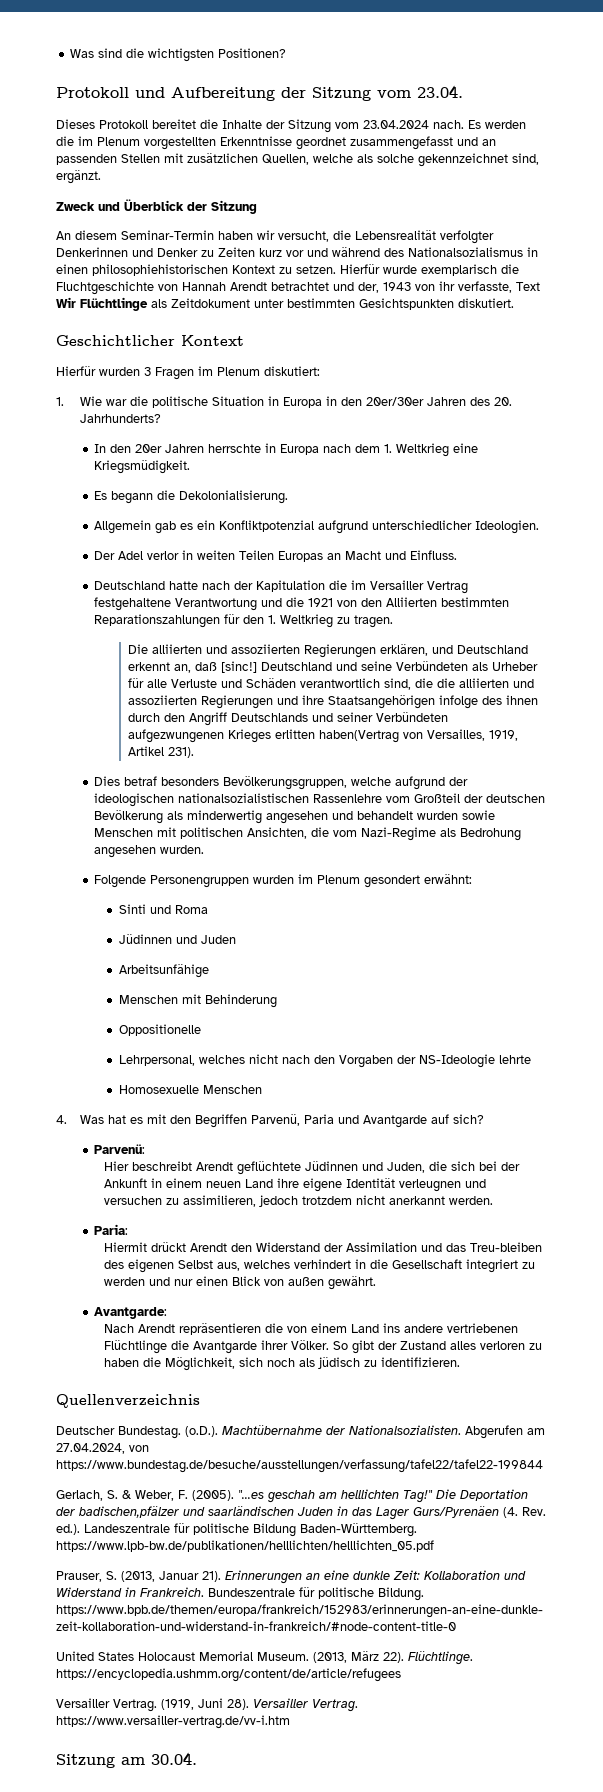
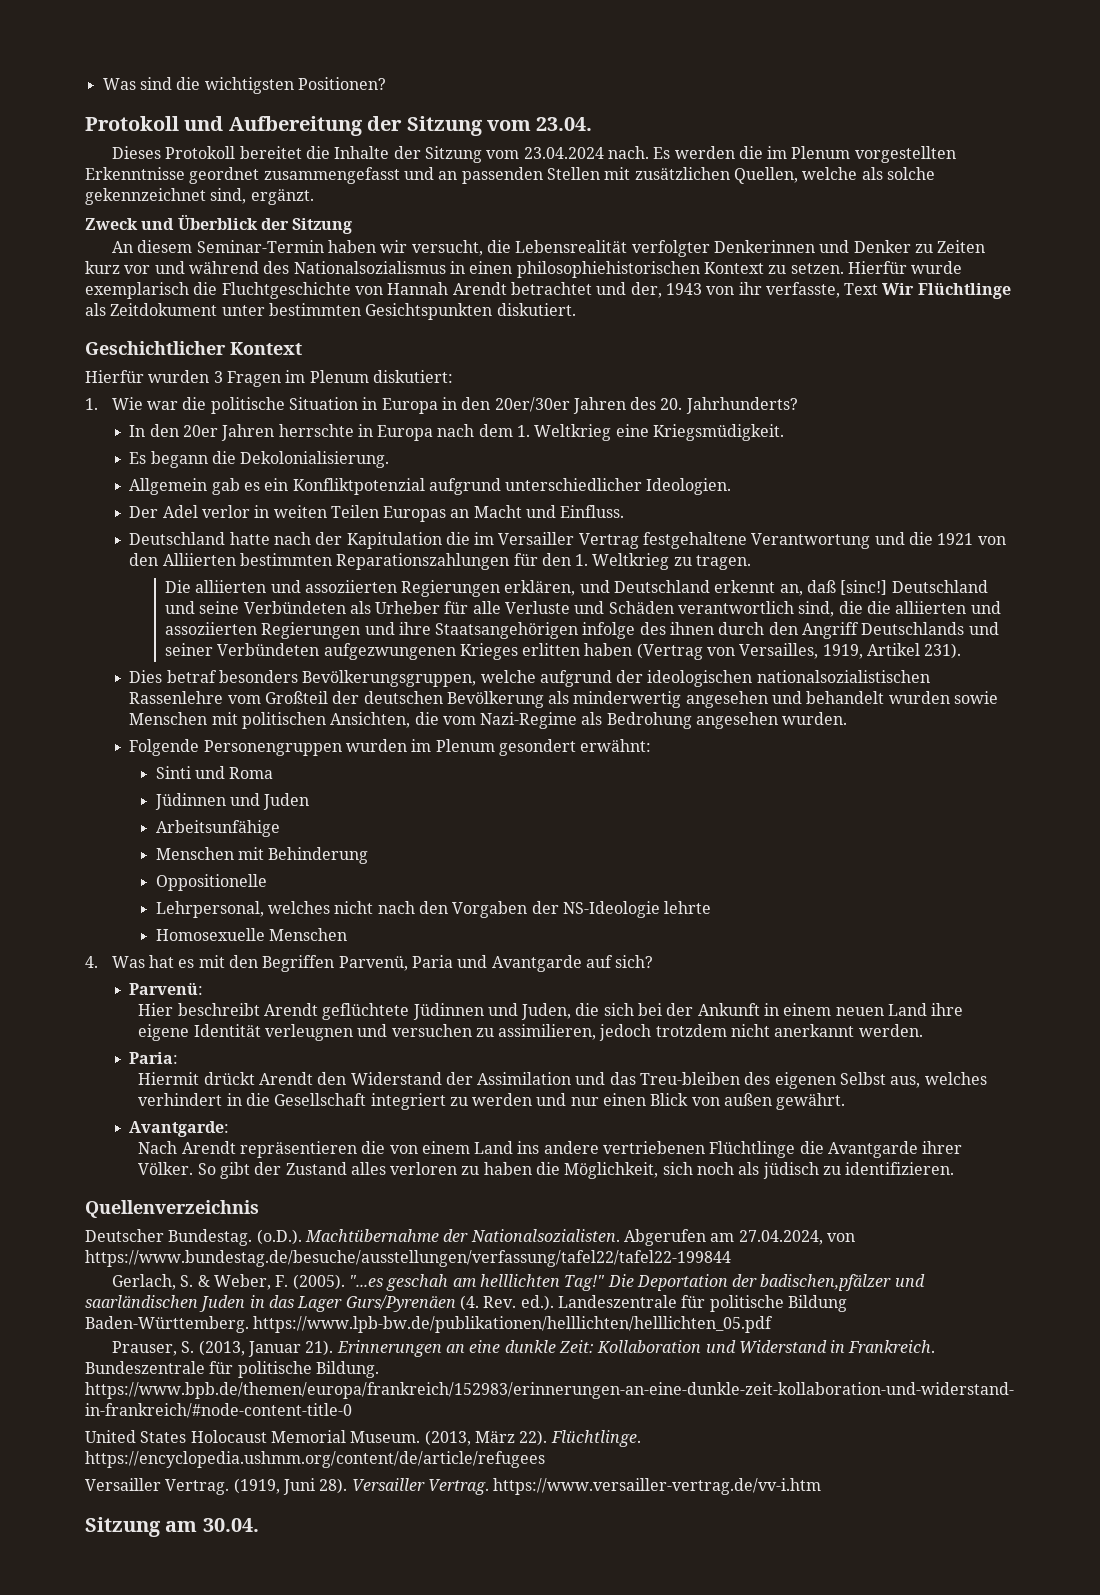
[319,730,400,743] haben(Vertrag -> [584,643,703,660] haben (Vertrag

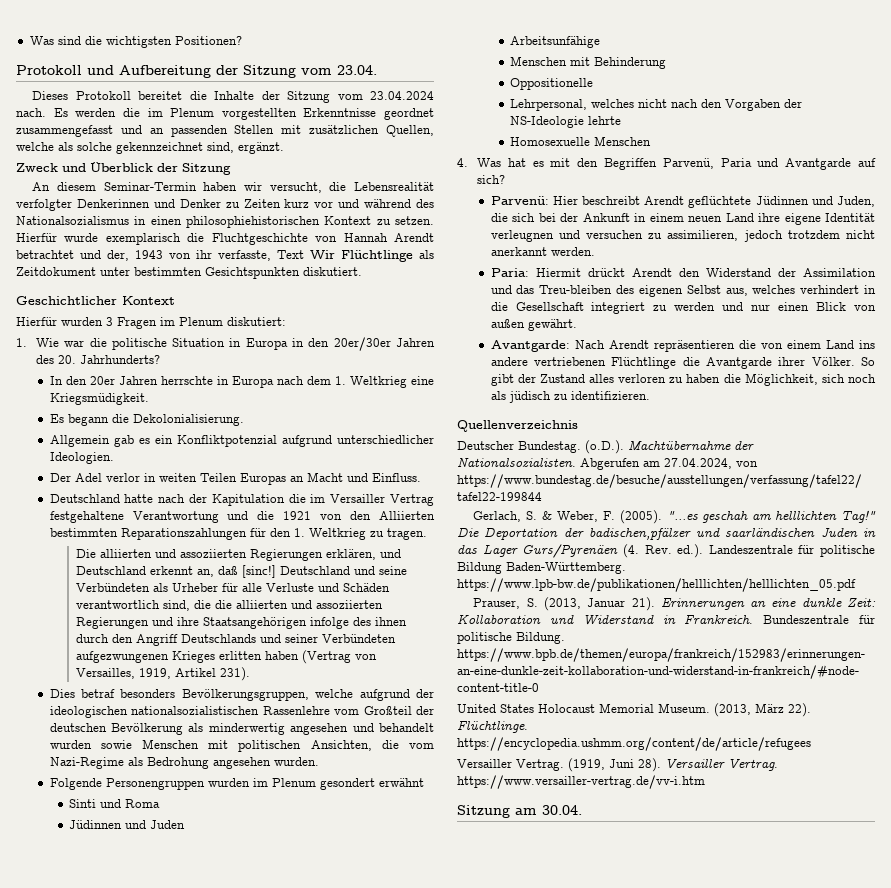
[580,739,652,752] erwähnt: -> [378,778,424,787] erwähnt
(204, 988) // -> (549, 200) none
(179, 1058) // -> (529, 272) none
(230, 1129) // -> (570, 346) none

